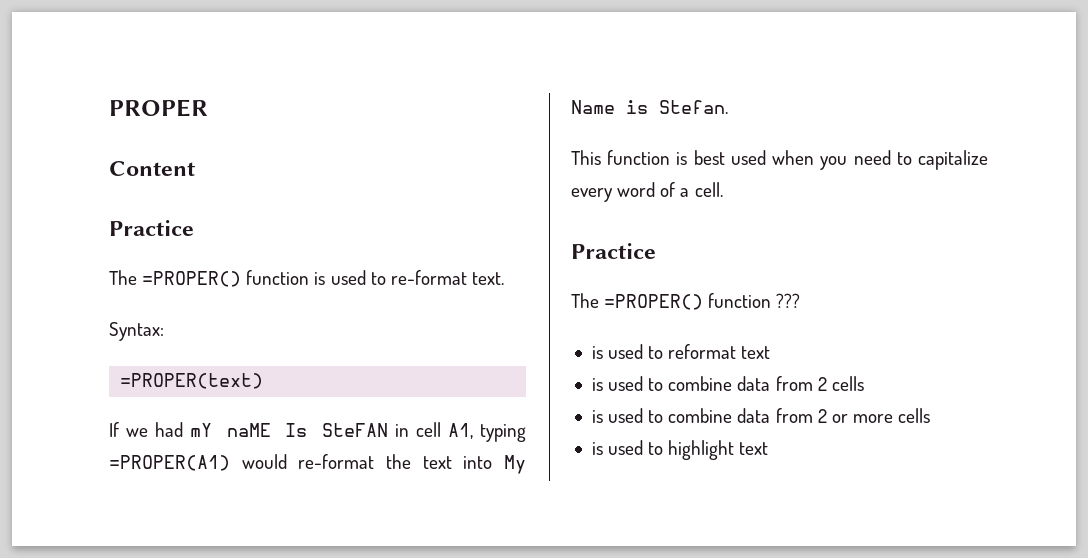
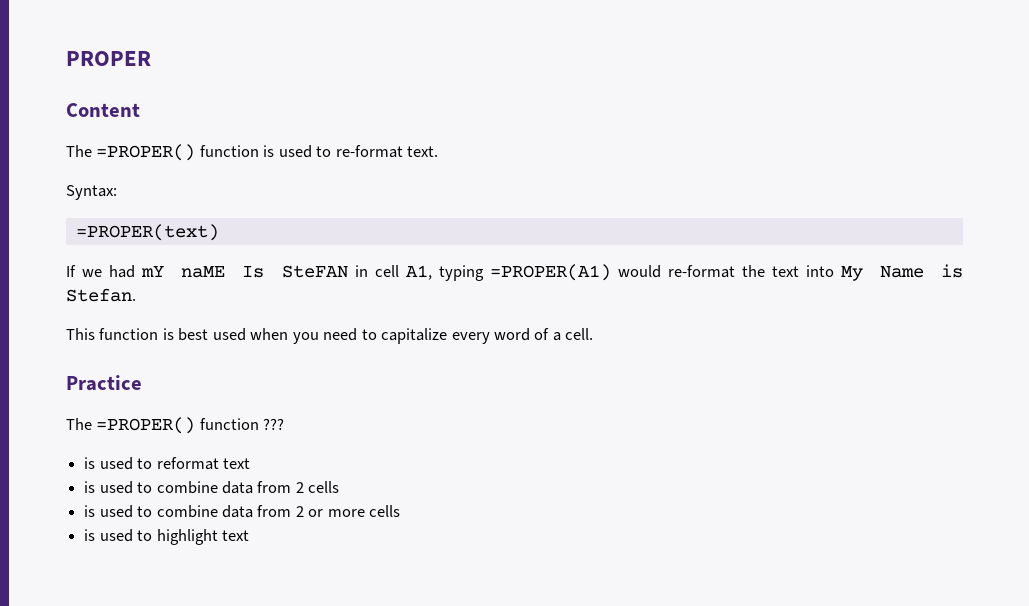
[109,220,194,236] // Practice -> (140, 110) none

